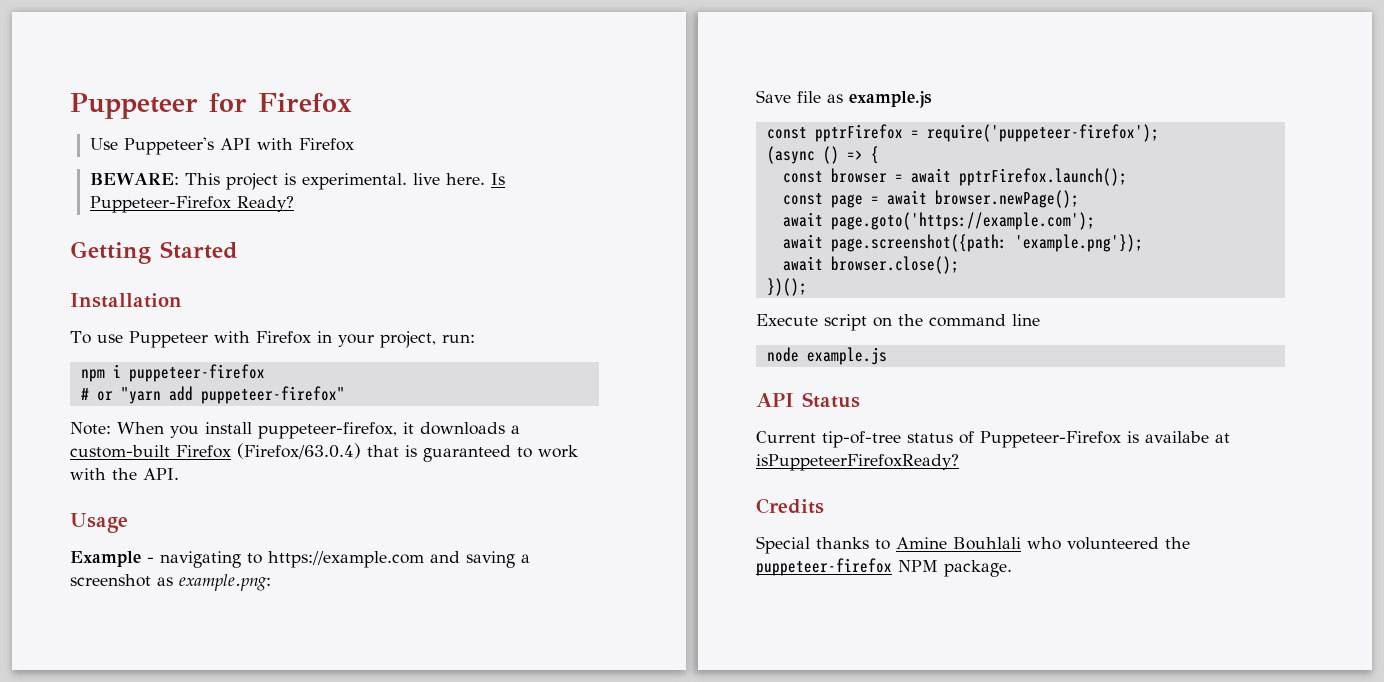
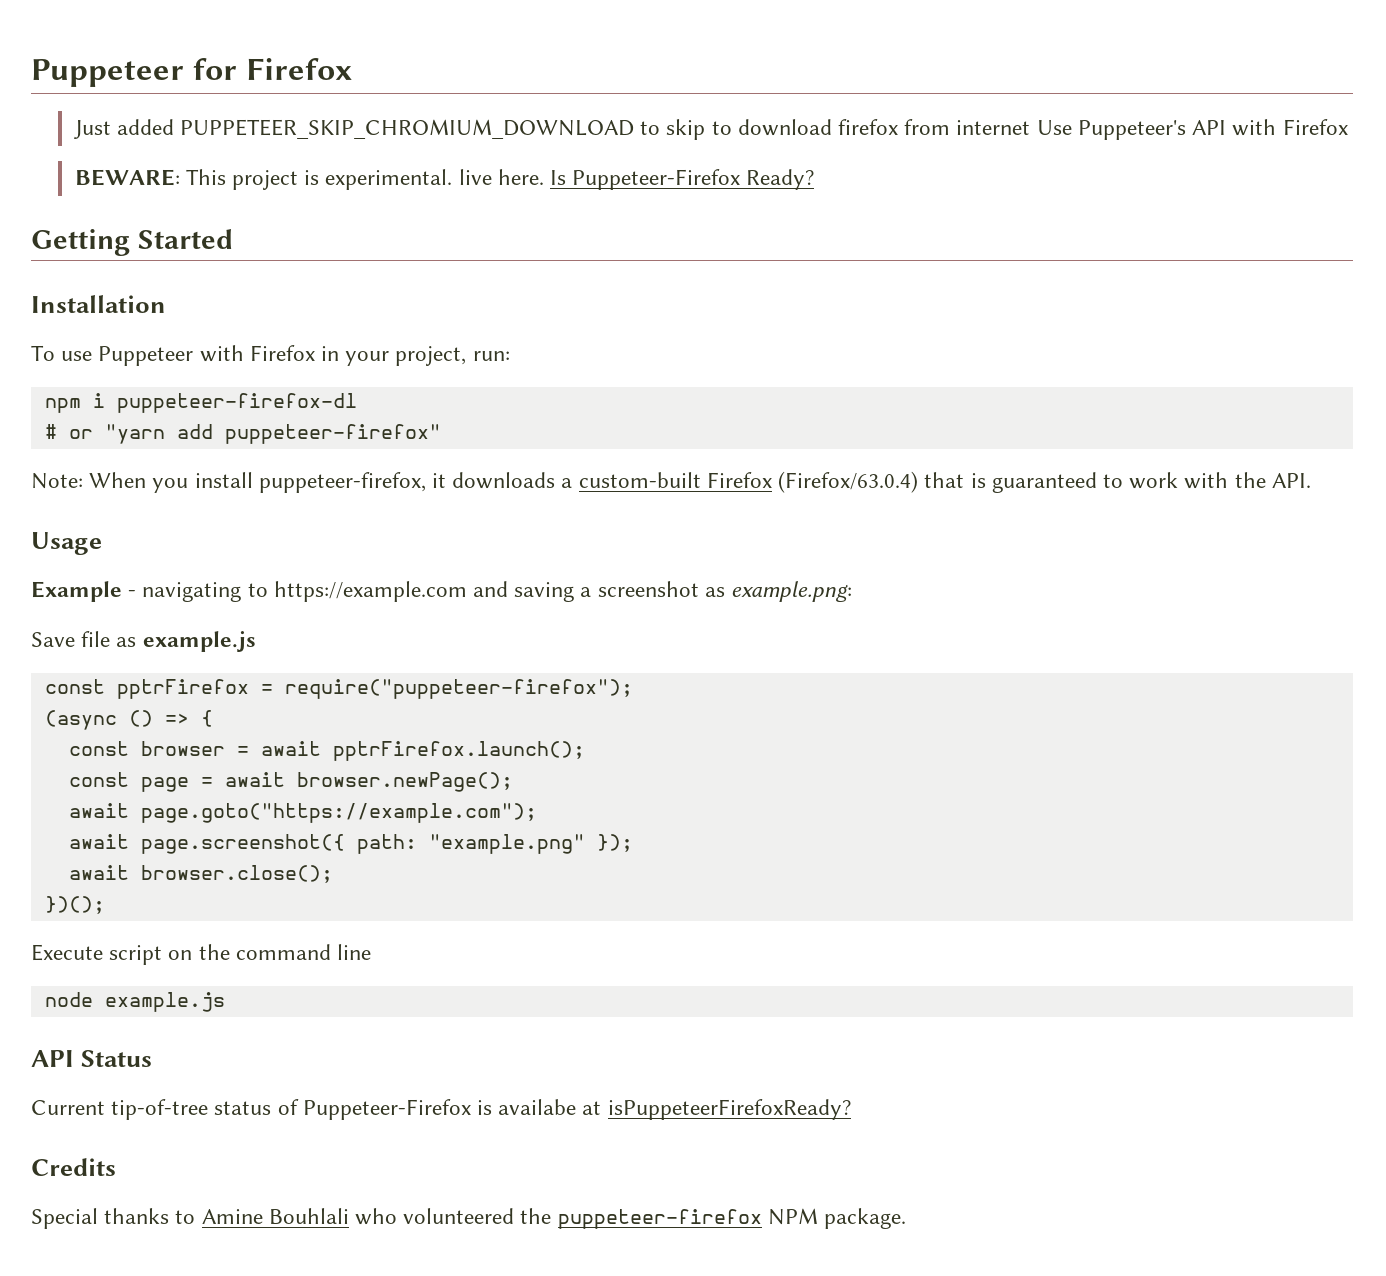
(352, 102) none -> [73,119,1031,140] Just added PUPPETEER_SKIP_CHROMIUM_DOWNLOAD to skip to download firefox from internet
[128,364,265,382] puppeteer-firefox -> [116,393,357,413] puppeteer-firefox-dl
[926,124,1159,142] require('puppeteer-firefox'); -> [284,679,633,699] require("puppeteer-firefox");
[830,212,1095,230] [782,234,1143,252] page.goto('https://example.com'); // await page.screenshot({path: 'example.png'}); -> [140,803,537,823] [68,834,633,854] page.goto("https://example.com"); // await page.screenshot({ path: "example.png" });

